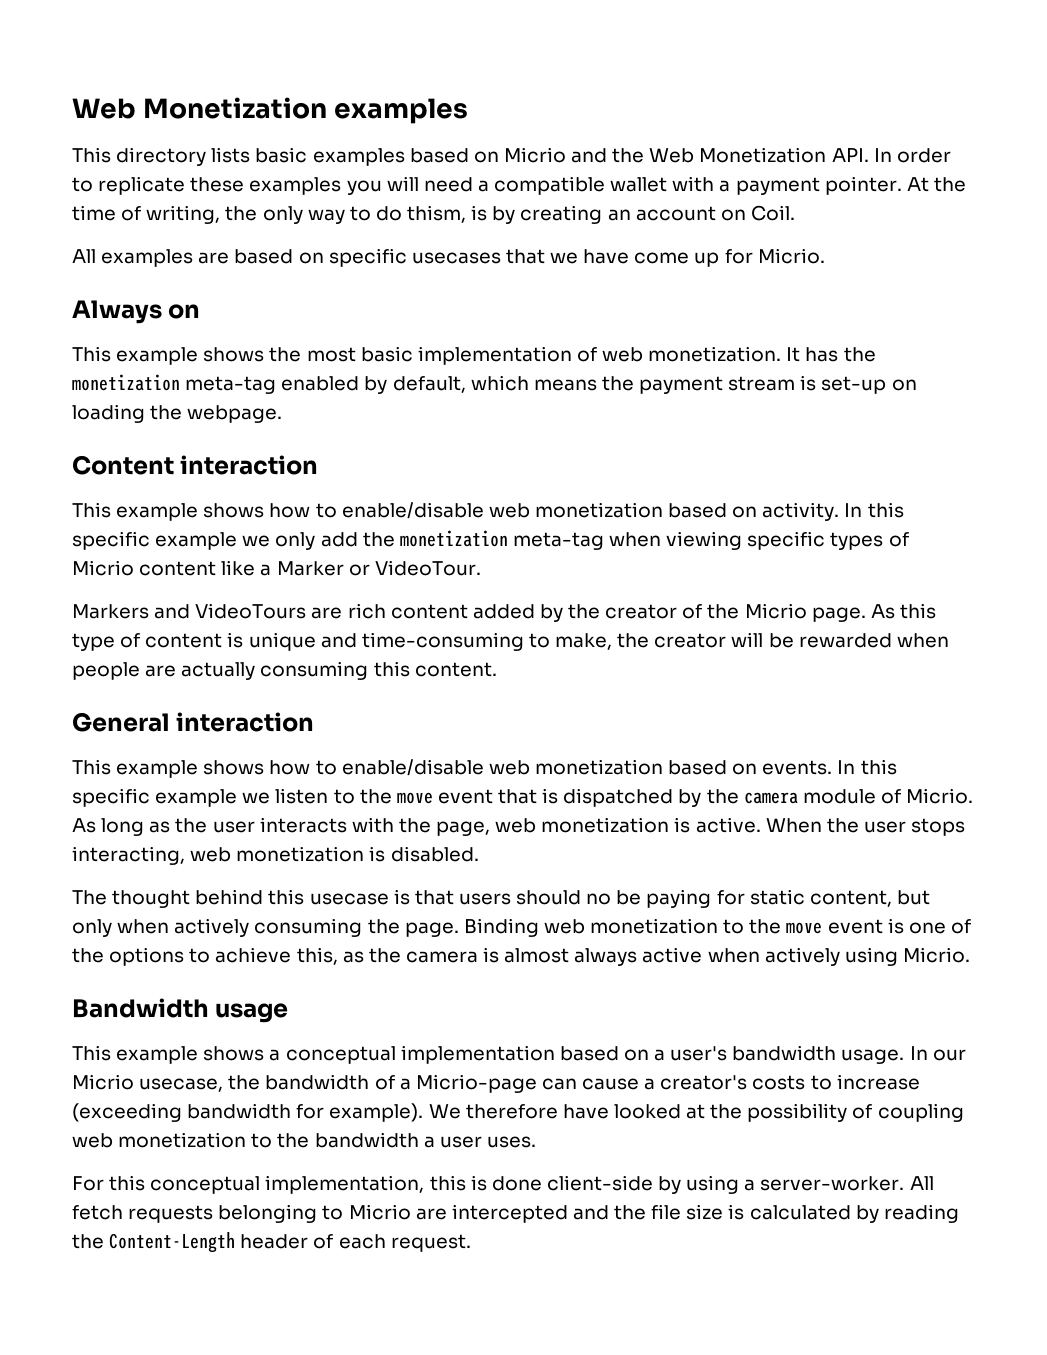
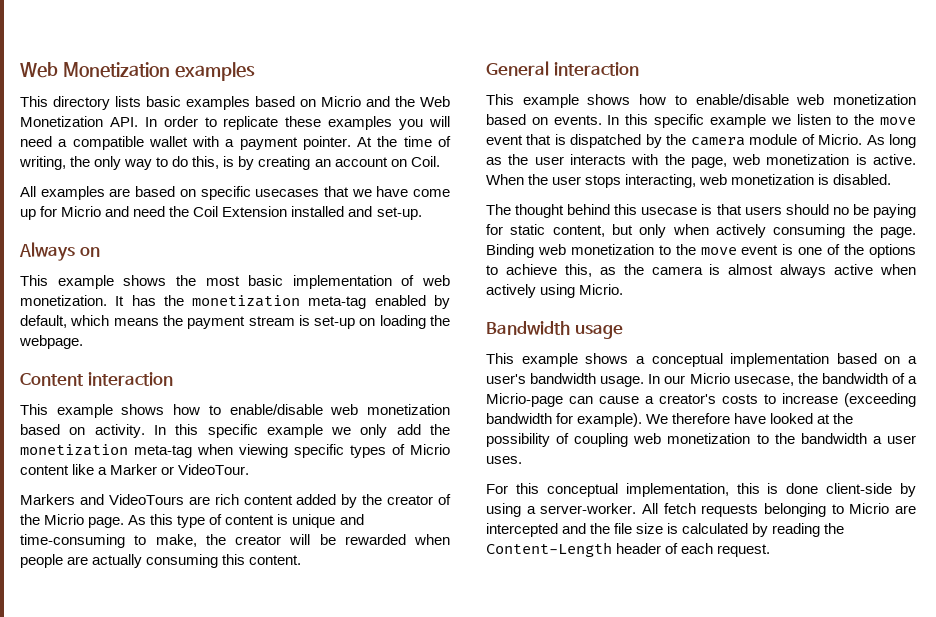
[407,205,467,223] thism, -> [192,156,220,169] this,
[757,248,825,264] Micrio. -> [61,206,422,220] Micrio and need the Coil Extension installed and set-up.

